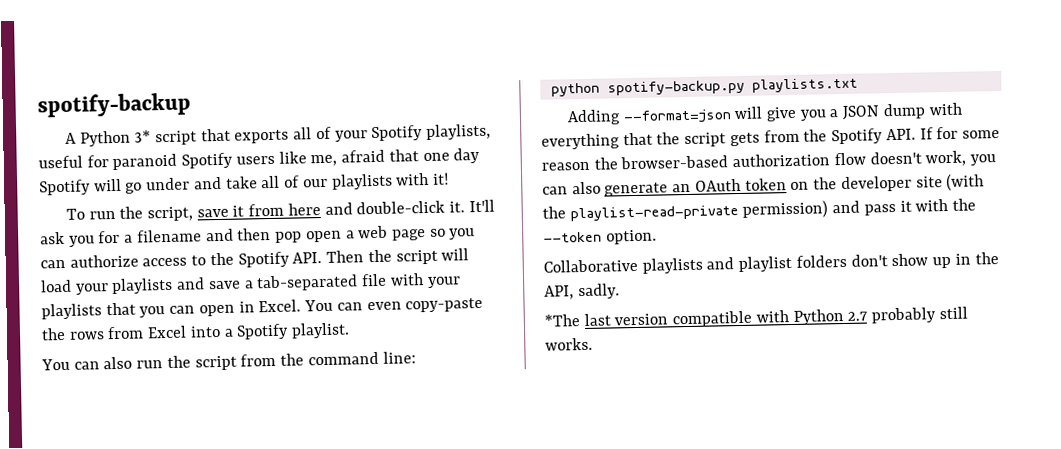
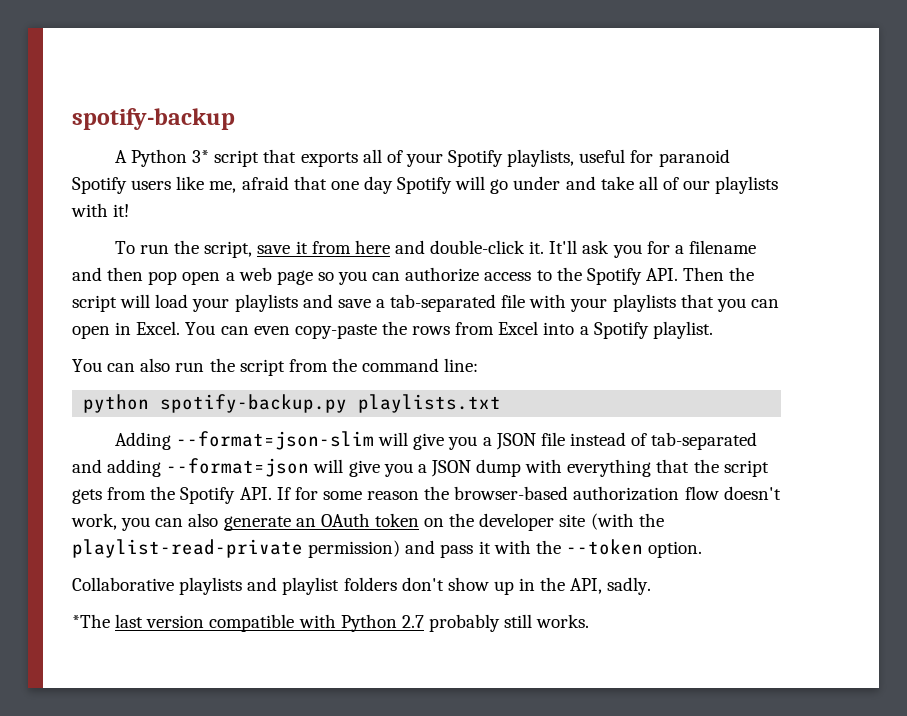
(621, 117) none -> [176,431,758,450] [72,459,162,477] --format=json-slim will give you a JSON file instead of tab-separated and adding

